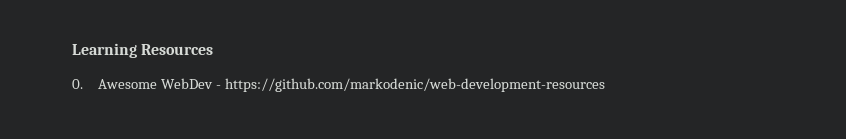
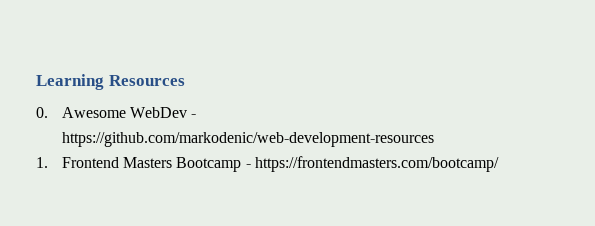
(606, 85) none -> [36,156,499,172] // 1. Frontend Masters Bootcamp - https://frontendmasters.com/bootcamp/

